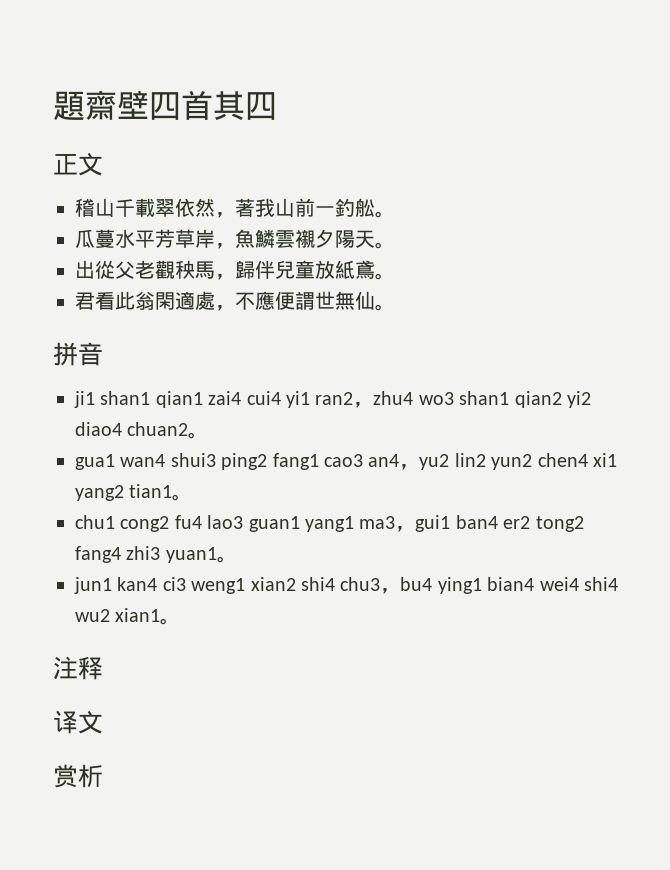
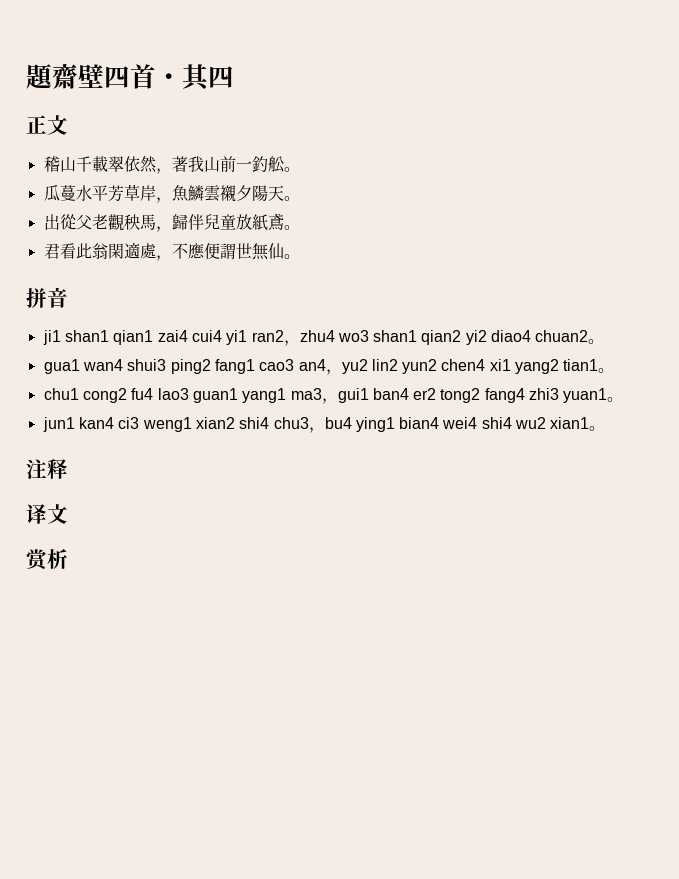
(213, 105) none -> [156,73,182,86] ・

